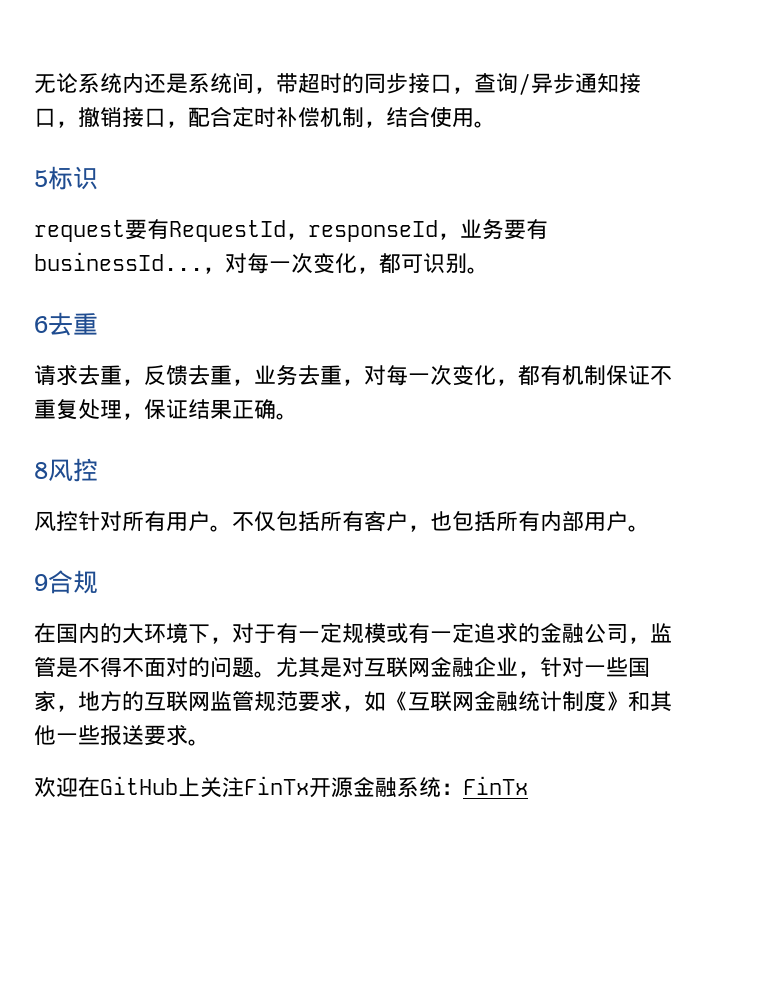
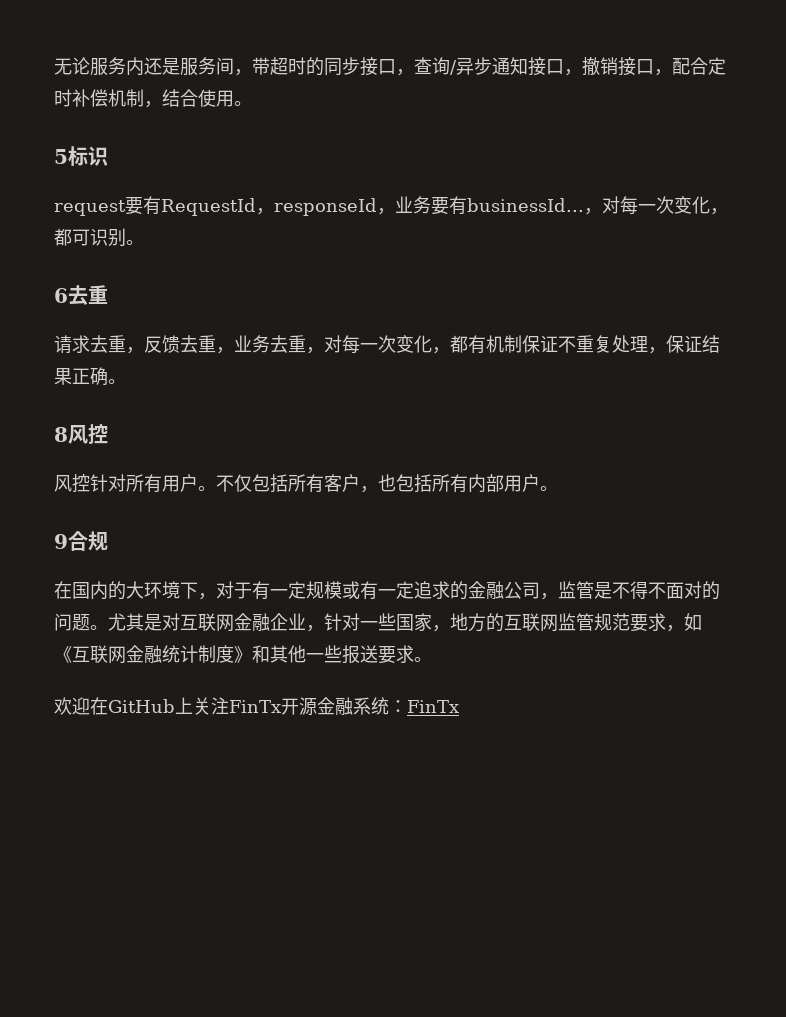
[78,73,232,93] 系统内还是系统 -> [90,57,216,76] 服务内还是服务

